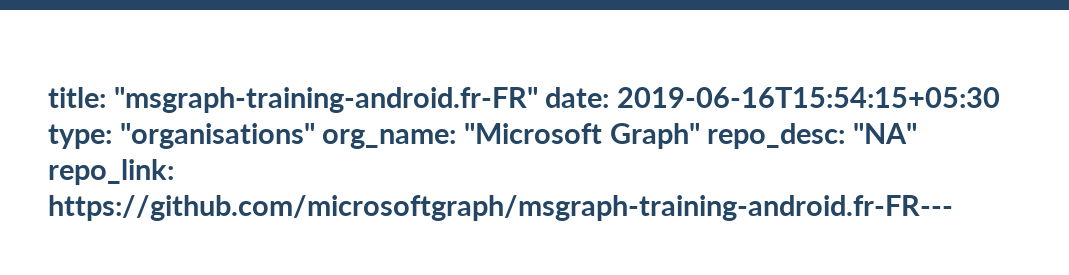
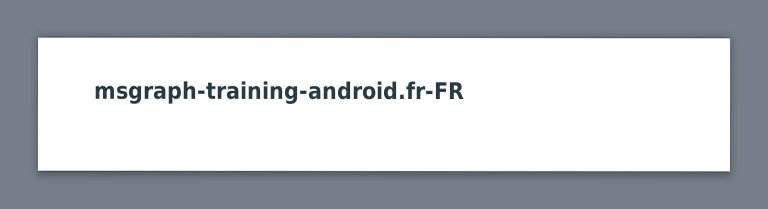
[48,87,1001,113] [48,123,918,149] [48,159,174,185] [48,195,953,221] title: "msgraph-training-android.fr-FR" date: 2019-06-16T15:54:15+05:30 type: "organisations" org_name: "Microsoft Graph" repo_desc: "NA" repo_link: https://github.com/microsoftgraph/msgraph-training-android.fr-FR--- -> [94,80,465,105] msgraph-training-android.fr-FR

